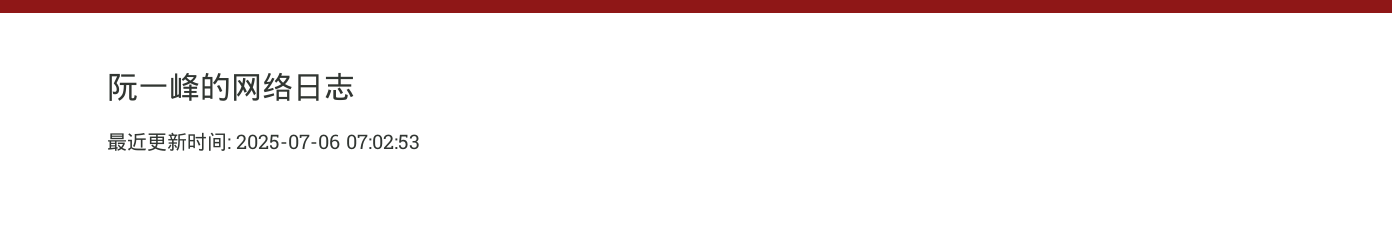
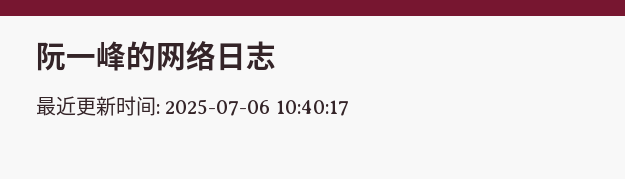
[345,134,420,150] 07:02:53 -> [275,100,349,116] 10:40:17

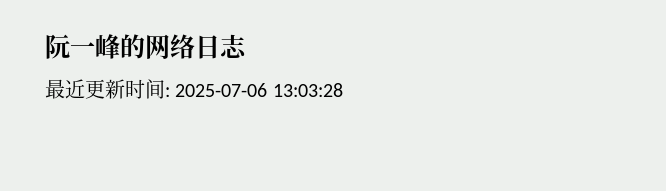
[275,100,349,116] 10:40:17 -> [272,83,343,97] 13:03:28

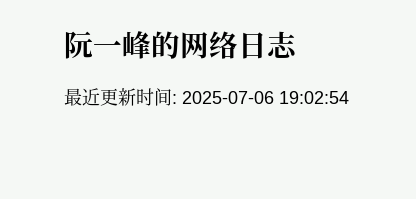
[272,83,343,97] 13:03:28 -> [279,91,349,104] 19:02:54

